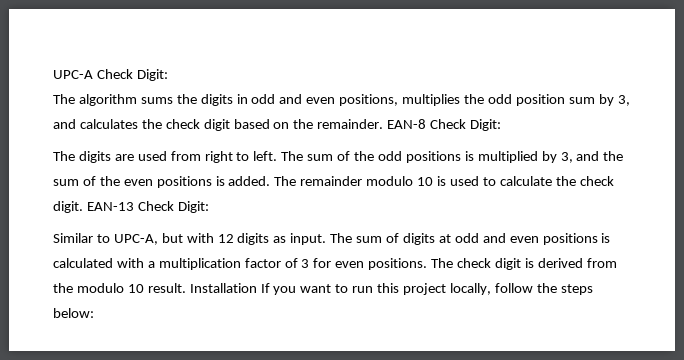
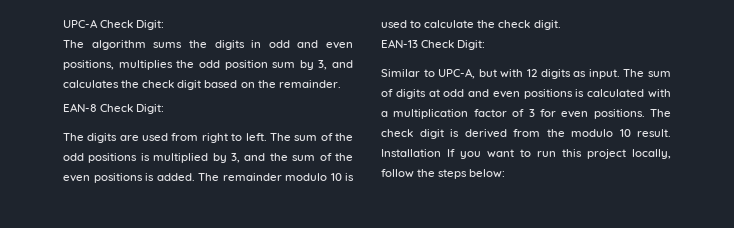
(384, 124) none -> (341, 84) //
(83, 207) none -> (561, 25) //

